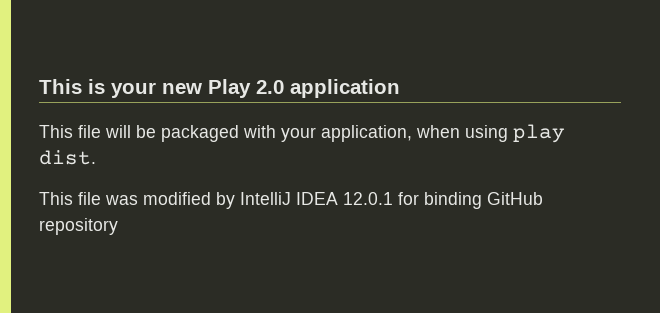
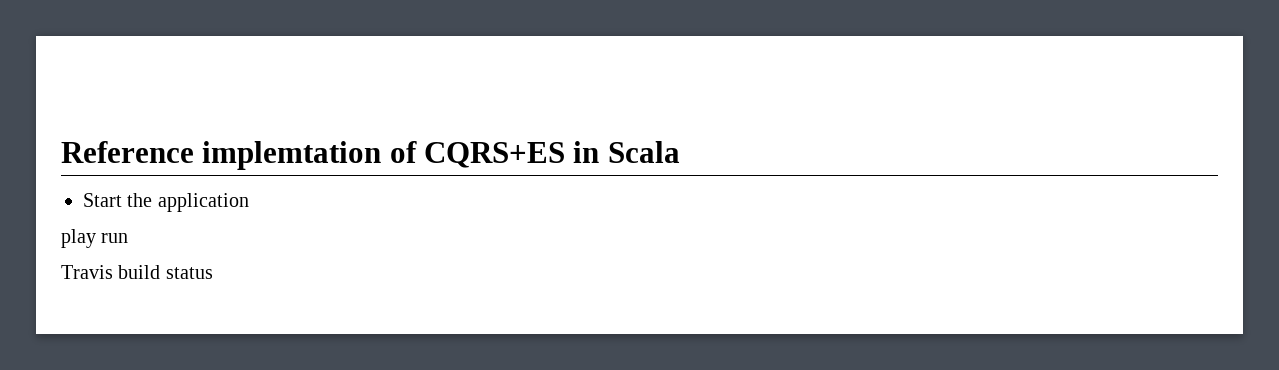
[39,79,400,98] [39,124,565,143] [39,150,96,165] [39,192,543,209] [39,218,118,235] This is your new Play 2.0 application // This file will be packaged with your application, when using play dist. // This file was modified by IntelliJ IDEA 12.0.1 for binding GitHub repository -> [61,141,680,170] [83,193,249,212] [61,229,129,248] [61,265,213,279] Reference implemtation of CQRS+ES in Scala // Start the application // play run // Travis build status

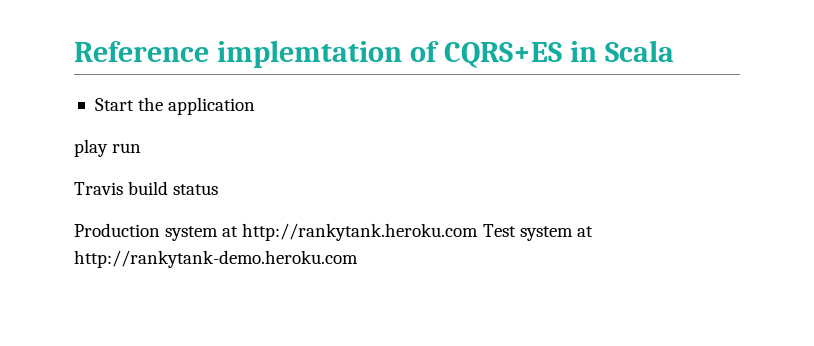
(213, 273) none -> [74,223,593,241] [74,250,358,268] // Production system at http://rankytank.heroku.com Test system at http://rankytank-demo.heroku.com

